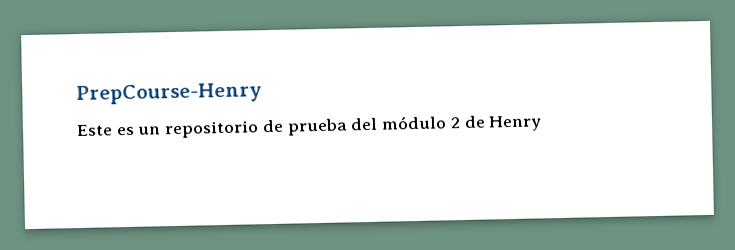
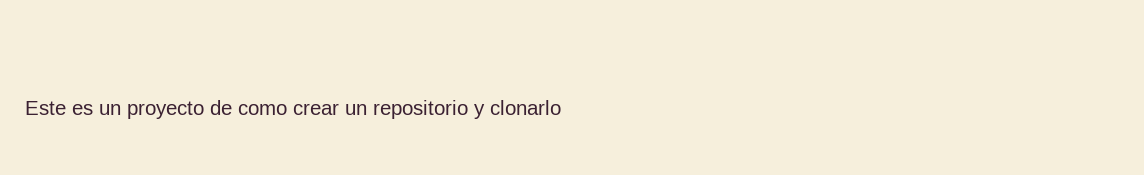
[76,82,262,106] PrepCourse-Henry // -> (25, 108) none
[164,115,543,139] repositorio de prueba del módulo 2 de Henry -> [127,100,561,119] proyecto de como crear un repositorio y clonarlo

